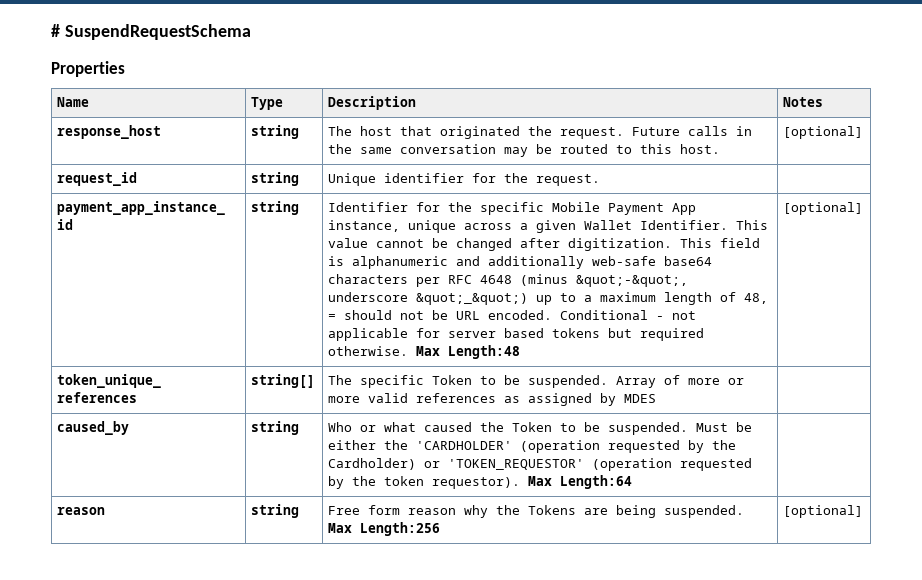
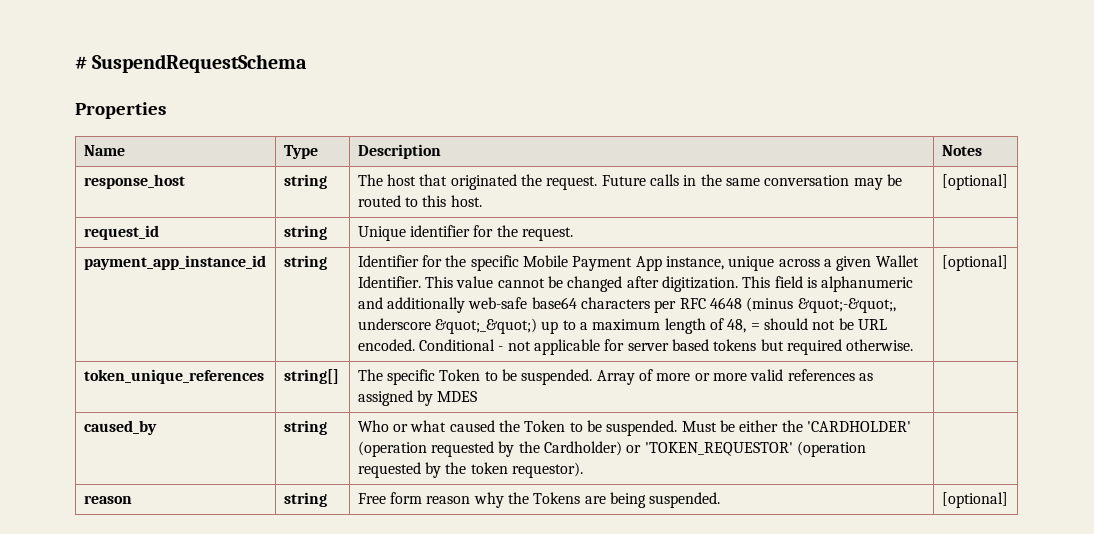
[415,345,520,359] Max Length:48 -> (914, 345) none
[527,475,632,489] Max Length:64 -> (584, 470) none
[327,522,440,536] Max Length:256 -> (721, 500) none

